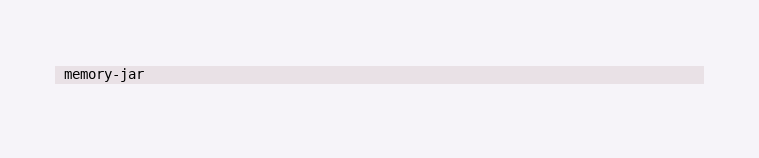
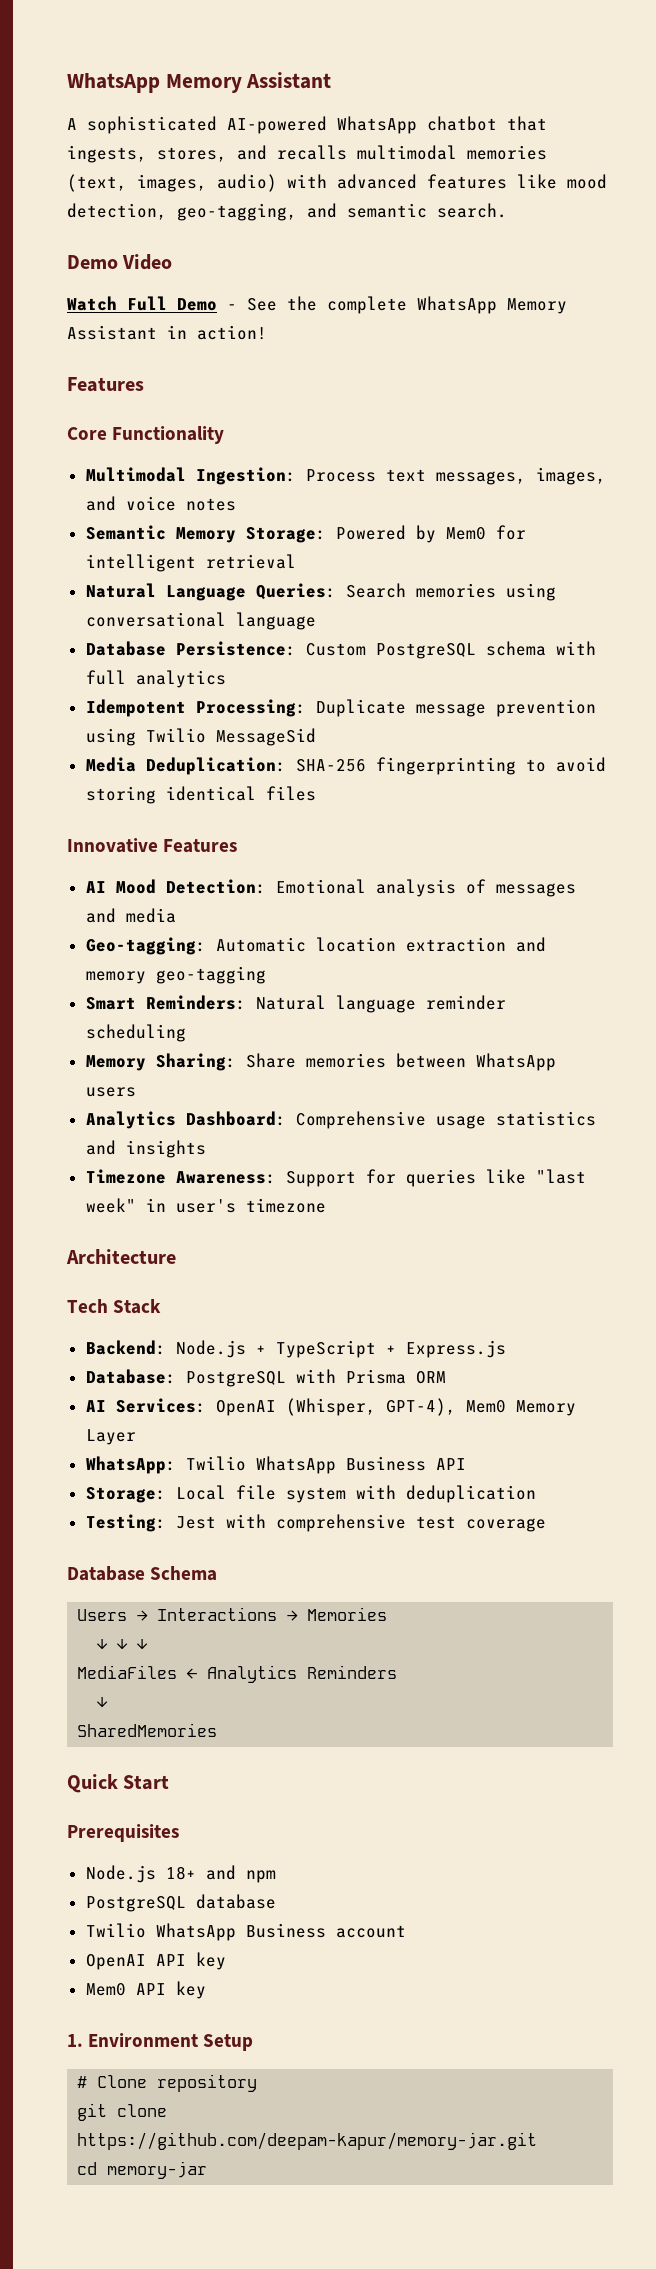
(64, 75) none -> [67,72,332,93] [67,116,547,134] [67,145,547,163] [67,174,607,192] [67,203,507,221] [67,254,173,270] [67,296,567,314] [67,325,267,340] [67,377,144,392] [67,426,225,444] [85,467,606,485] [85,496,236,511] [85,525,526,543] [85,554,296,572] [85,583,556,601] [85,612,316,630] [85,641,596,659] [85,670,226,688] [85,699,596,717] [85,728,316,746] [85,757,606,775] [85,786,316,804] [67,838,238,853] [85,879,576,897] [85,908,176,923] [85,937,546,955] [85,966,266,984] [85,995,506,1013] [85,1024,186,1042] [85,1053,556,1071] [85,1087,136,1097] [85,1111,596,1129] [85,1140,206,1158] [85,1169,586,1187] [85,1198,326,1213] [66,1249,176,1264] [67,1299,162,1314] [85,1340,506,1358] [85,1369,446,1387] [85,1398,576,1416] [85,1429,136,1445] [85,1456,466,1474] [85,1485,536,1503] [85,1514,546,1532] [67,1566,218,1581] [77,1607,388,1621] [96,1639,149,1650] [77,1665,398,1683] [96,1697,109,1708] [77,1723,218,1737] [67,1774,170,1793] [67,1824,179,1842] [85,1865,276,1883] [85,1894,276,1912] [85,1923,406,1941] [85,1952,226,1970] [85,1981,206,1999] [67,2033,254,2051] [77,2074,258,2092] [77,2103,168,2121] [77,2132,538,2150] [77,2162,98,2175] WhatsApp Memory Assistant // A sophisticated AI-powered WhatsApp chatbot that ingests, stores, and recalls multimodal memories (text, images, audio) with advanced features like mood detection, geo-tagging, and semantic search. // Demo Video // Watch Full Demo - See the complete WhatsApp Memory Assistant in action! // Features // Core Functionality // Multimodal Ingestion: Process text messages, images, and voice notes // Semantic Memory Storage: Powered by Mem0 for intelligent retrieval // Natural Language Queries: Search memories using conversational language // Database Persistence: Custom PostgreSQL schema with full analytics // Idempotent Processing: Duplicate message prevention using Twilio MessageSid // Media Deduplication: SHA-256 fingerprinting to avoid storing identical files // Innovative Features // AI Mood Detection: Emotional analysis of messages and media // Geo-tagging: Automatic location extraction and memory geo-tagging // Smart Reminders: Natural language reminder scheduling // Memory Sharing: Share memories between WhatsApp users // Analytics Dashboard: Comprehensive usage statistics and insights // Timezone Awareness: Support for queries like "last week" in user's timezone // Architecture // Tech Stack // Backend: Node.js + TypeScript + Express.js // Database: PostgreSQL with Prisma ORM // AI Services: OpenAI (Whisper, GPT-4), Mem0 Memory Layer // WhatsApp: Twilio WhatsApp Business API // Storage: Local file system with deduplication // Testing: Jest with comprehensive test coverage // Database Schema // Users → Interactions → Memories // ↓ ↓ ↓ // MediaFiles ← Analytics Reminders // ↓ // SharedMemories // Quick Start // Prerequisites // Node.js 18+ and npm // PostgreSQL database // Twilio WhatsApp Business account // OpenAI API key // Mem0 API key // 1. Environment Setup // # Clone repository // git clone https://github.com/deepam-kapur/memory-jar.git // cd

